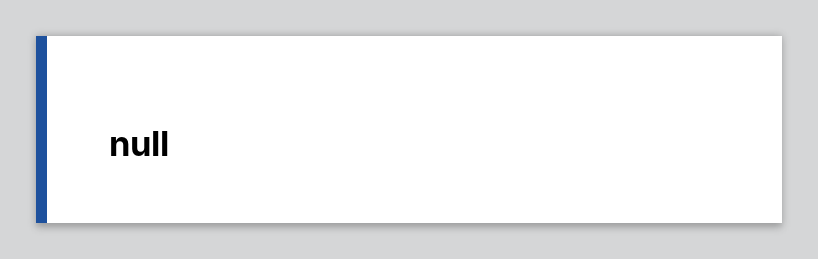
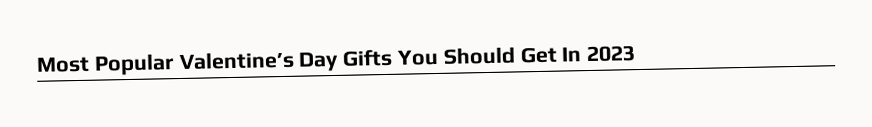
[109,131,169,156] null -> [36,45,636,76] Most Popular Valentine’s Day Gifts You Should Get In 2023

